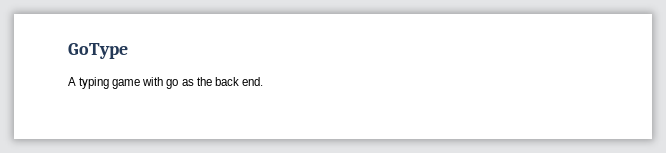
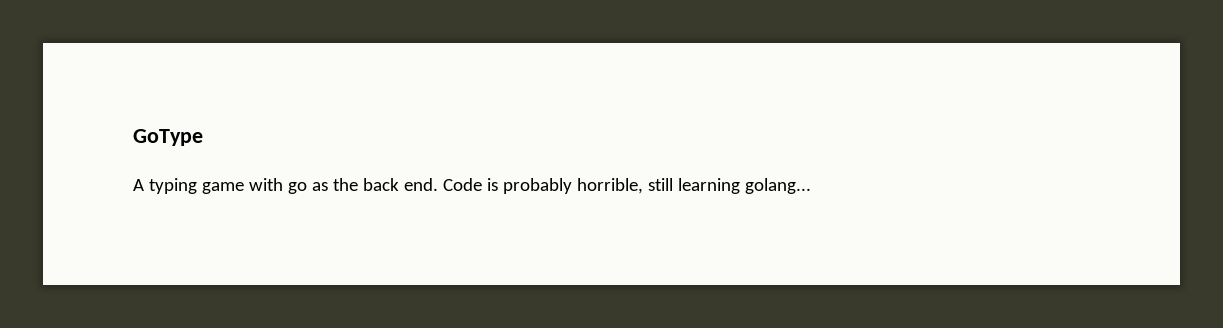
(263, 81) none -> [442,178,811,194] Code is probably horrible, still learning golang...

